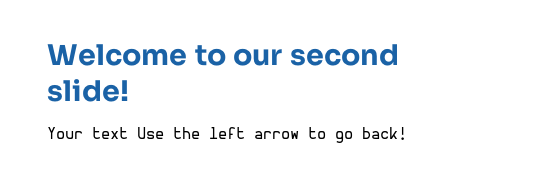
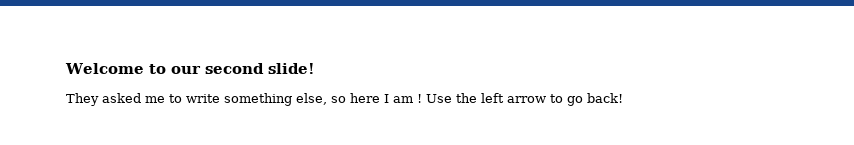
[47,127,128,139] Your text -> [66,93,422,106] They asked me to write something else, so here I am !

